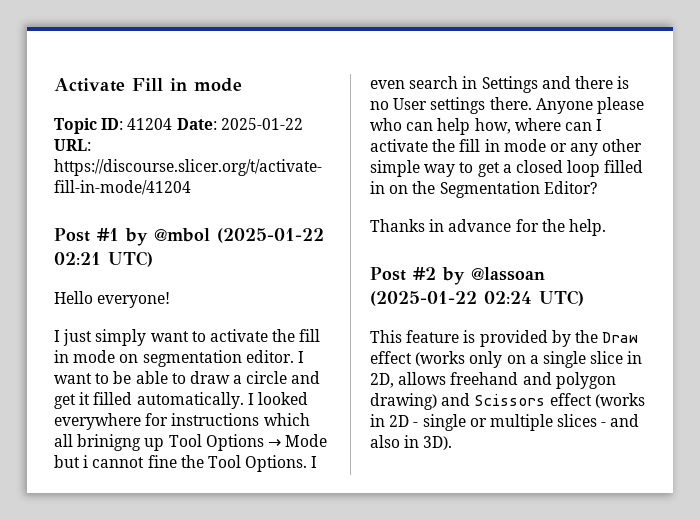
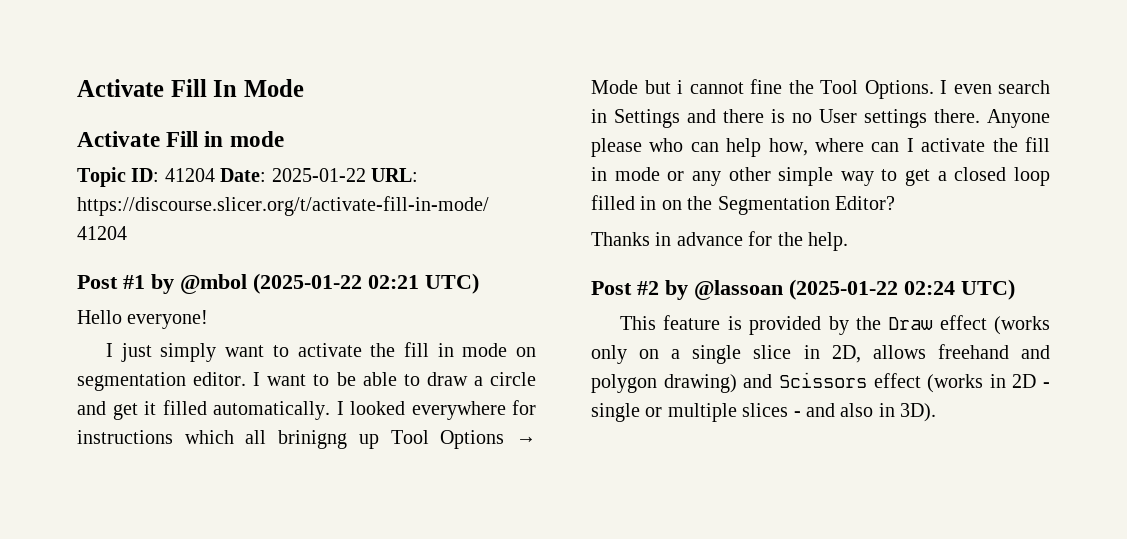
[54,78,163,92] Activate Fill -> [77,79,304,97] [77,131,199,147] Activate Fill In Mode // Activate Fill

